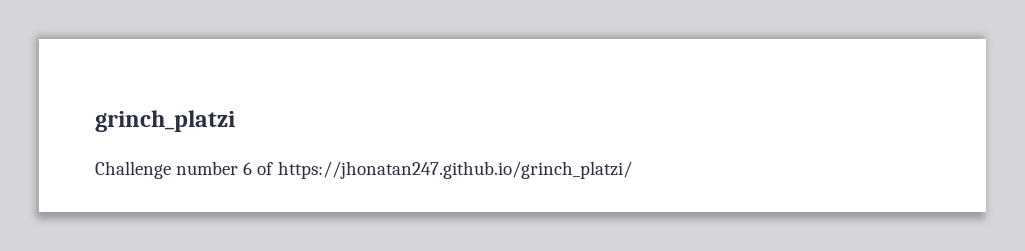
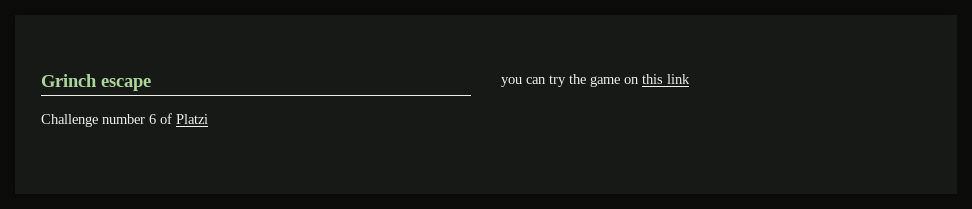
[95,110,236,132] grinch_platzi -> [41,74,151,91] Grinch escape
[277,161,632,179] https://jhonatan247.github.io/grinch_platzi/ -> [176,114,208,124] [501,74,690,87] Platzi // you can try the game on this link

